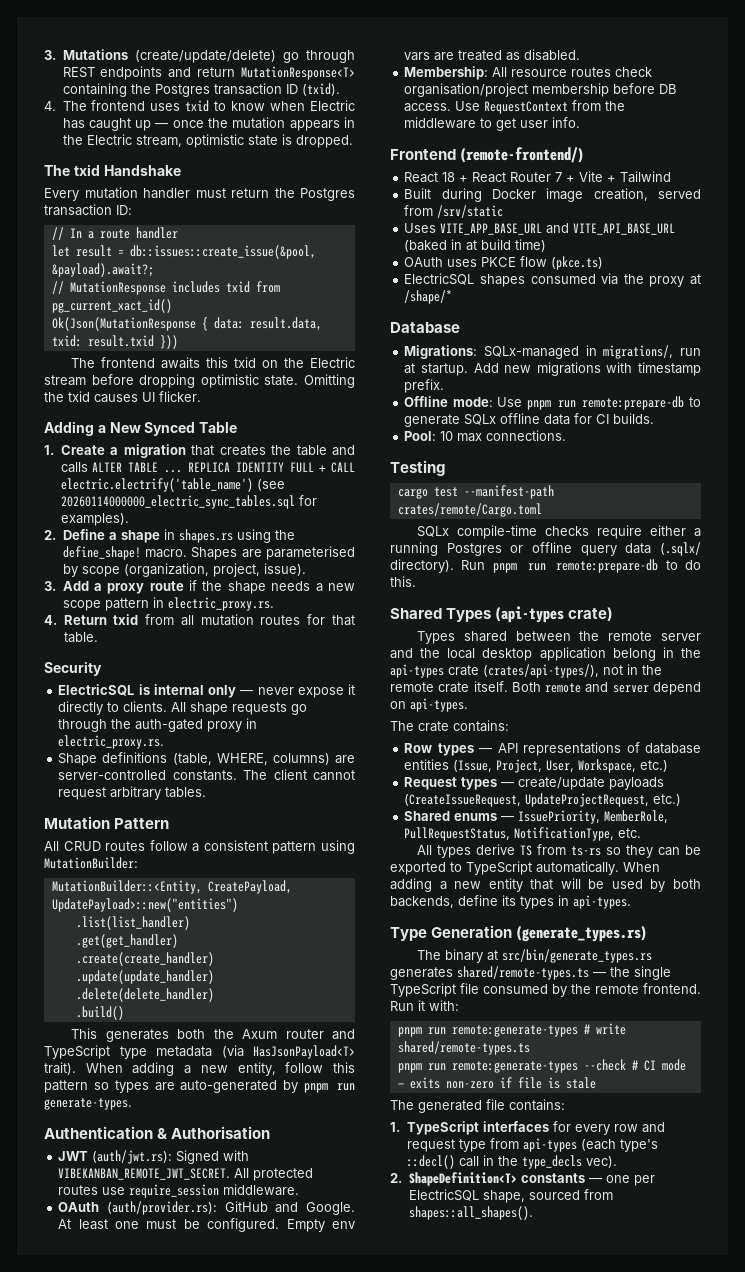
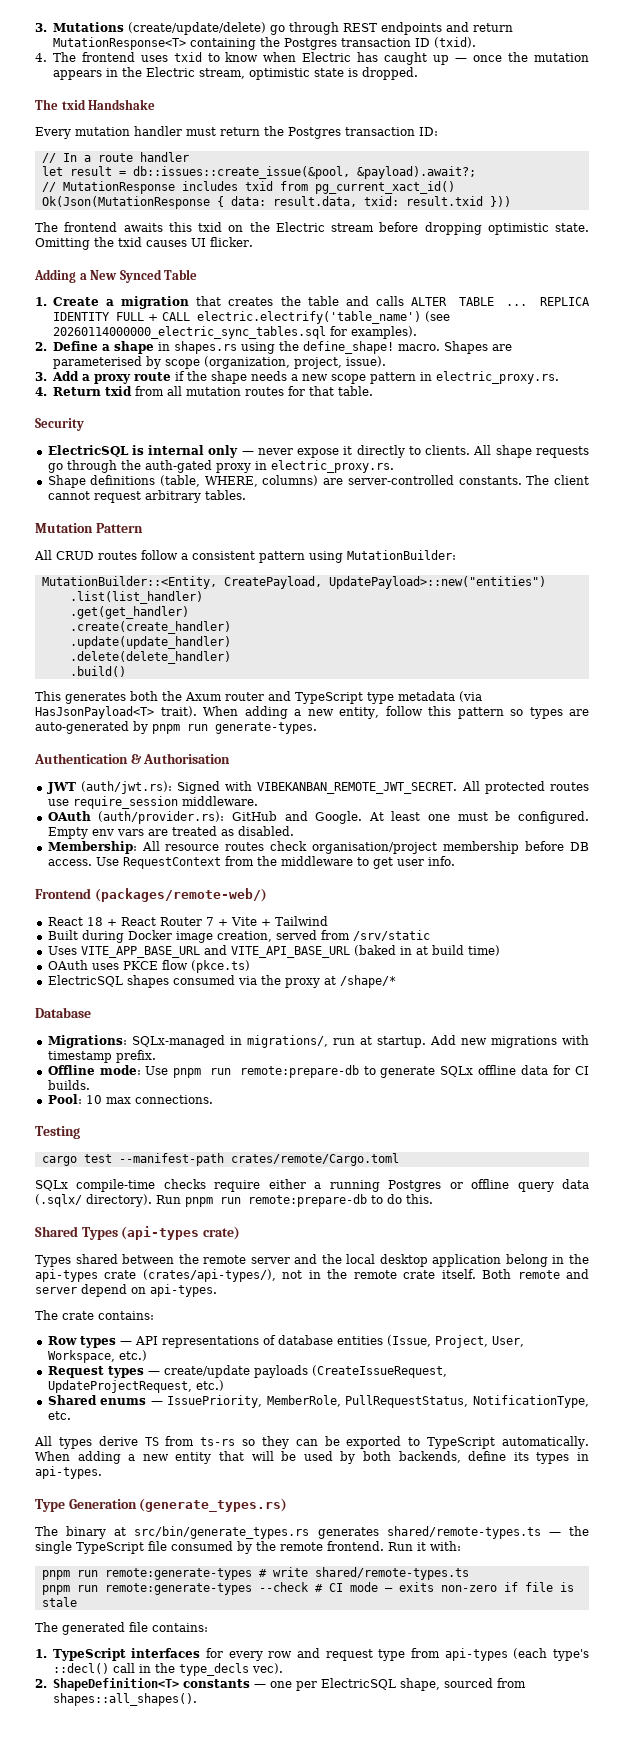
[460,147,585,163] (remote-frontend/) -> [94,888,267,902] (packages/remote-web/)

